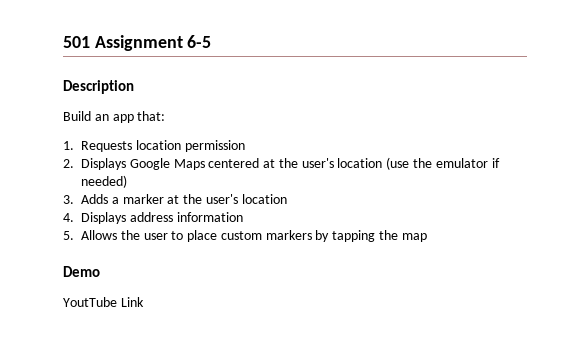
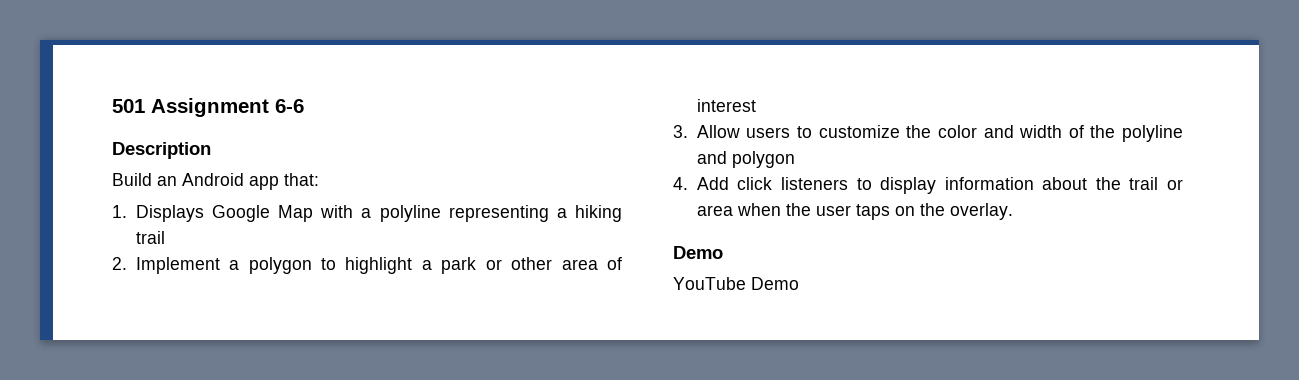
[187,35,212,48] 6-5 -> [275,99,304,113] 6-6
(109, 117) none -> [182,173,244,186] Android
[81,140,245,152] [63,157,500,170] [81,175,127,188] [63,194,287,204] [63,212,243,224] [63,230,427,242] Requests location permission // 2. Displays Google Maps centered at the user's location (use the emulator if needed) // 3. Adds a marker at the user's location // 4. Displays address information // 5. Allows the user to place custom markers by tapping the map -> [135,205,622,222] [135,231,165,244] [112,257,623,274] [696,99,756,112] [673,125,1183,142] [696,151,795,168] [673,177,1183,194] [696,203,1013,220] Displays Google Map with a polyline representing a hiking trail // 2. Implement a polygon to highlight a park or other area of interest // 3. Allow users to customize the color and width of the polyline and polygon // 4. Add click listeners to display information about the trail or area when the user taps on the overlay.
[63,297,144,307] YoutTube Link -> [673,277,799,290] YouTube Demo

